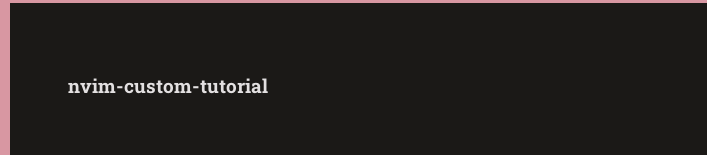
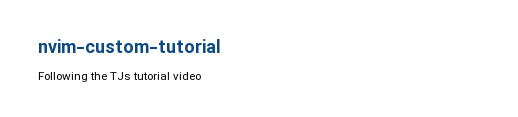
(268, 86) none -> [38,72,202,82] // Following the TJs tutorial video

